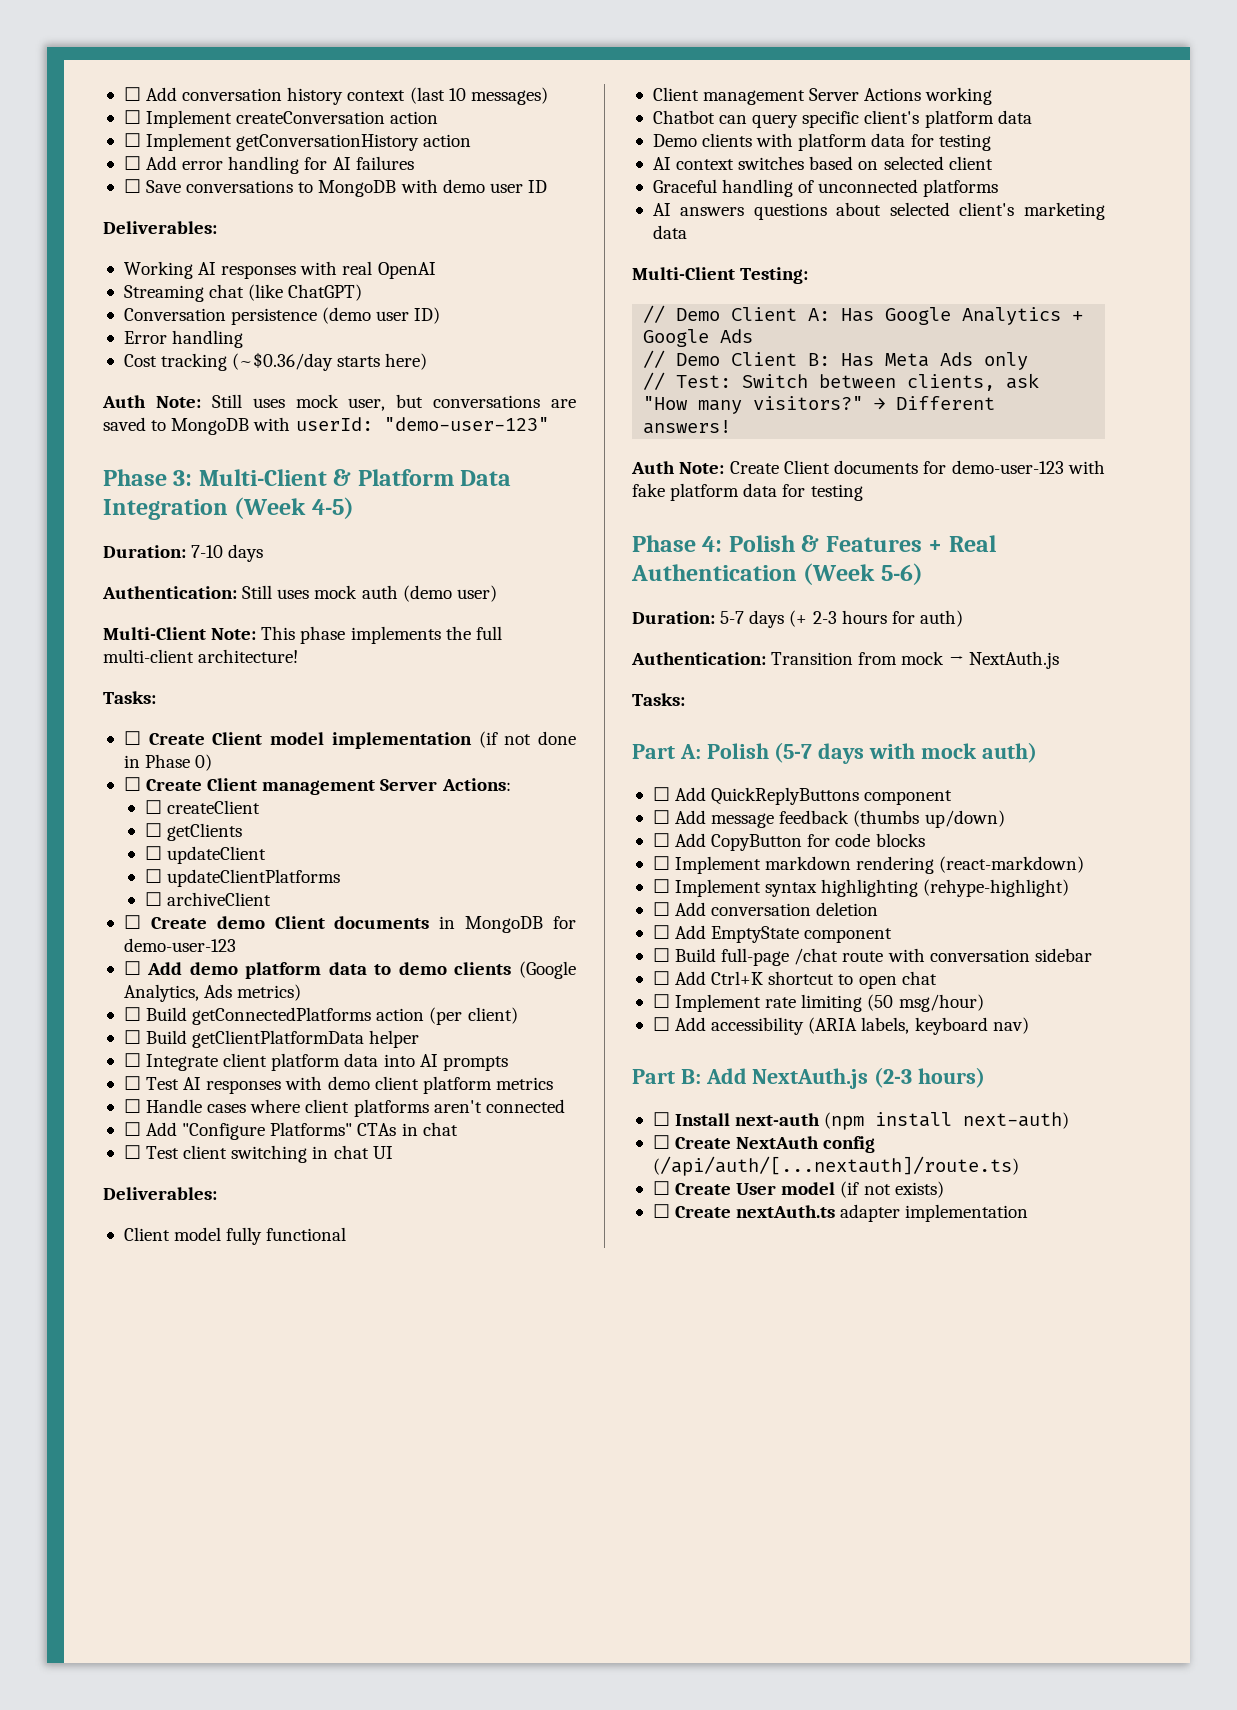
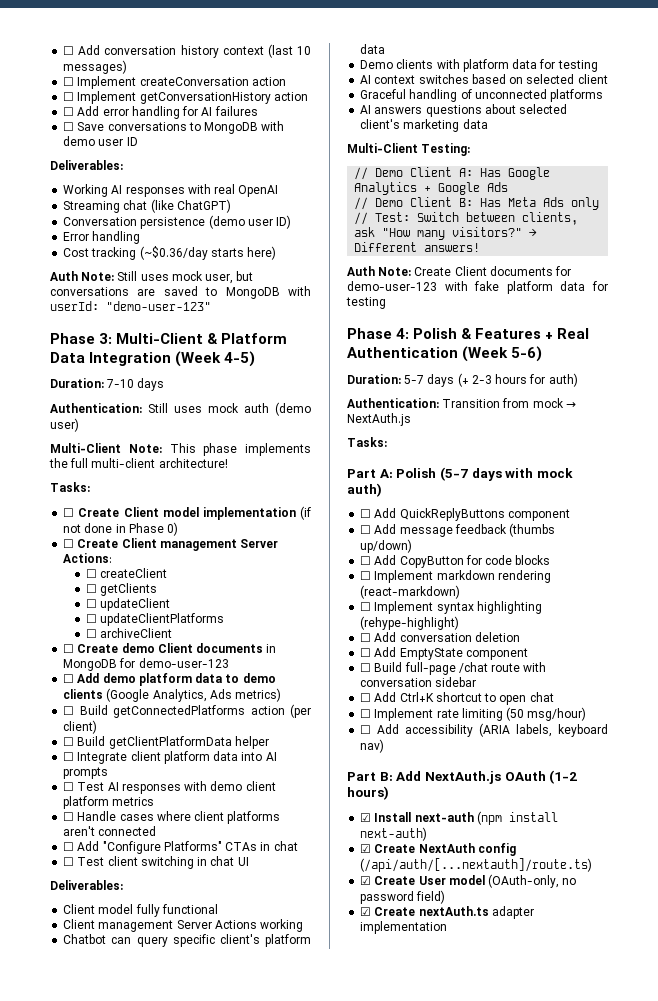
[874,1067,913,1088] (2-3 -> [504,770,578,784] OAuth (1-2
[652,1112,670,1126] ☐ -> [360,813,372,822] ☑
[652,1135,670,1149] ☐ -> [360,844,372,853] ☑
[652,1181,670,1195] ☐ -> [360,876,372,885] ☑
[840,1181,944,1198] [652,1204,670,1218] (if not exists) // ☐ -> [488,874,577,888] [360,890,446,904] [360,907,372,916] (OAuth-only, no password field) // ☑

